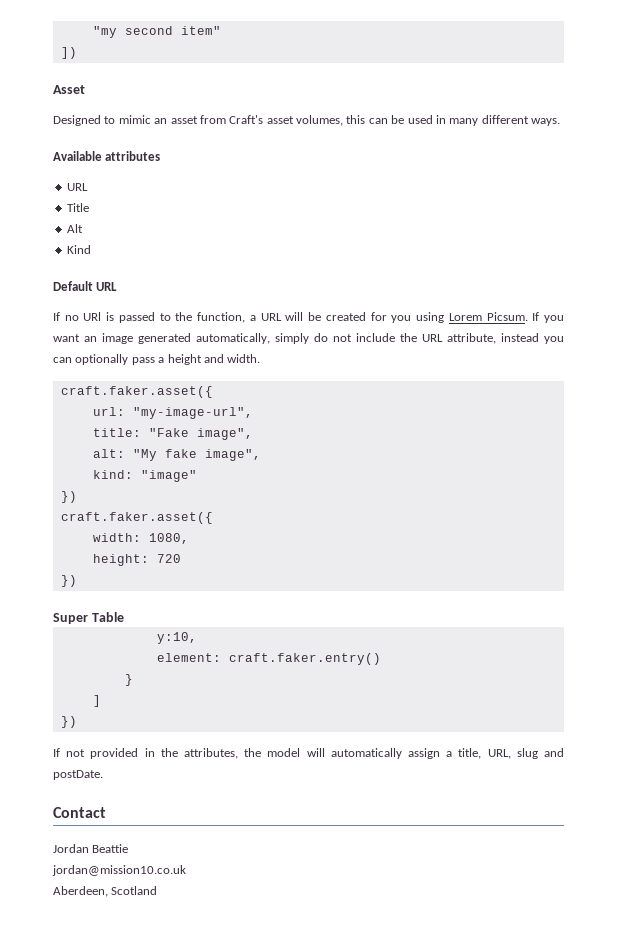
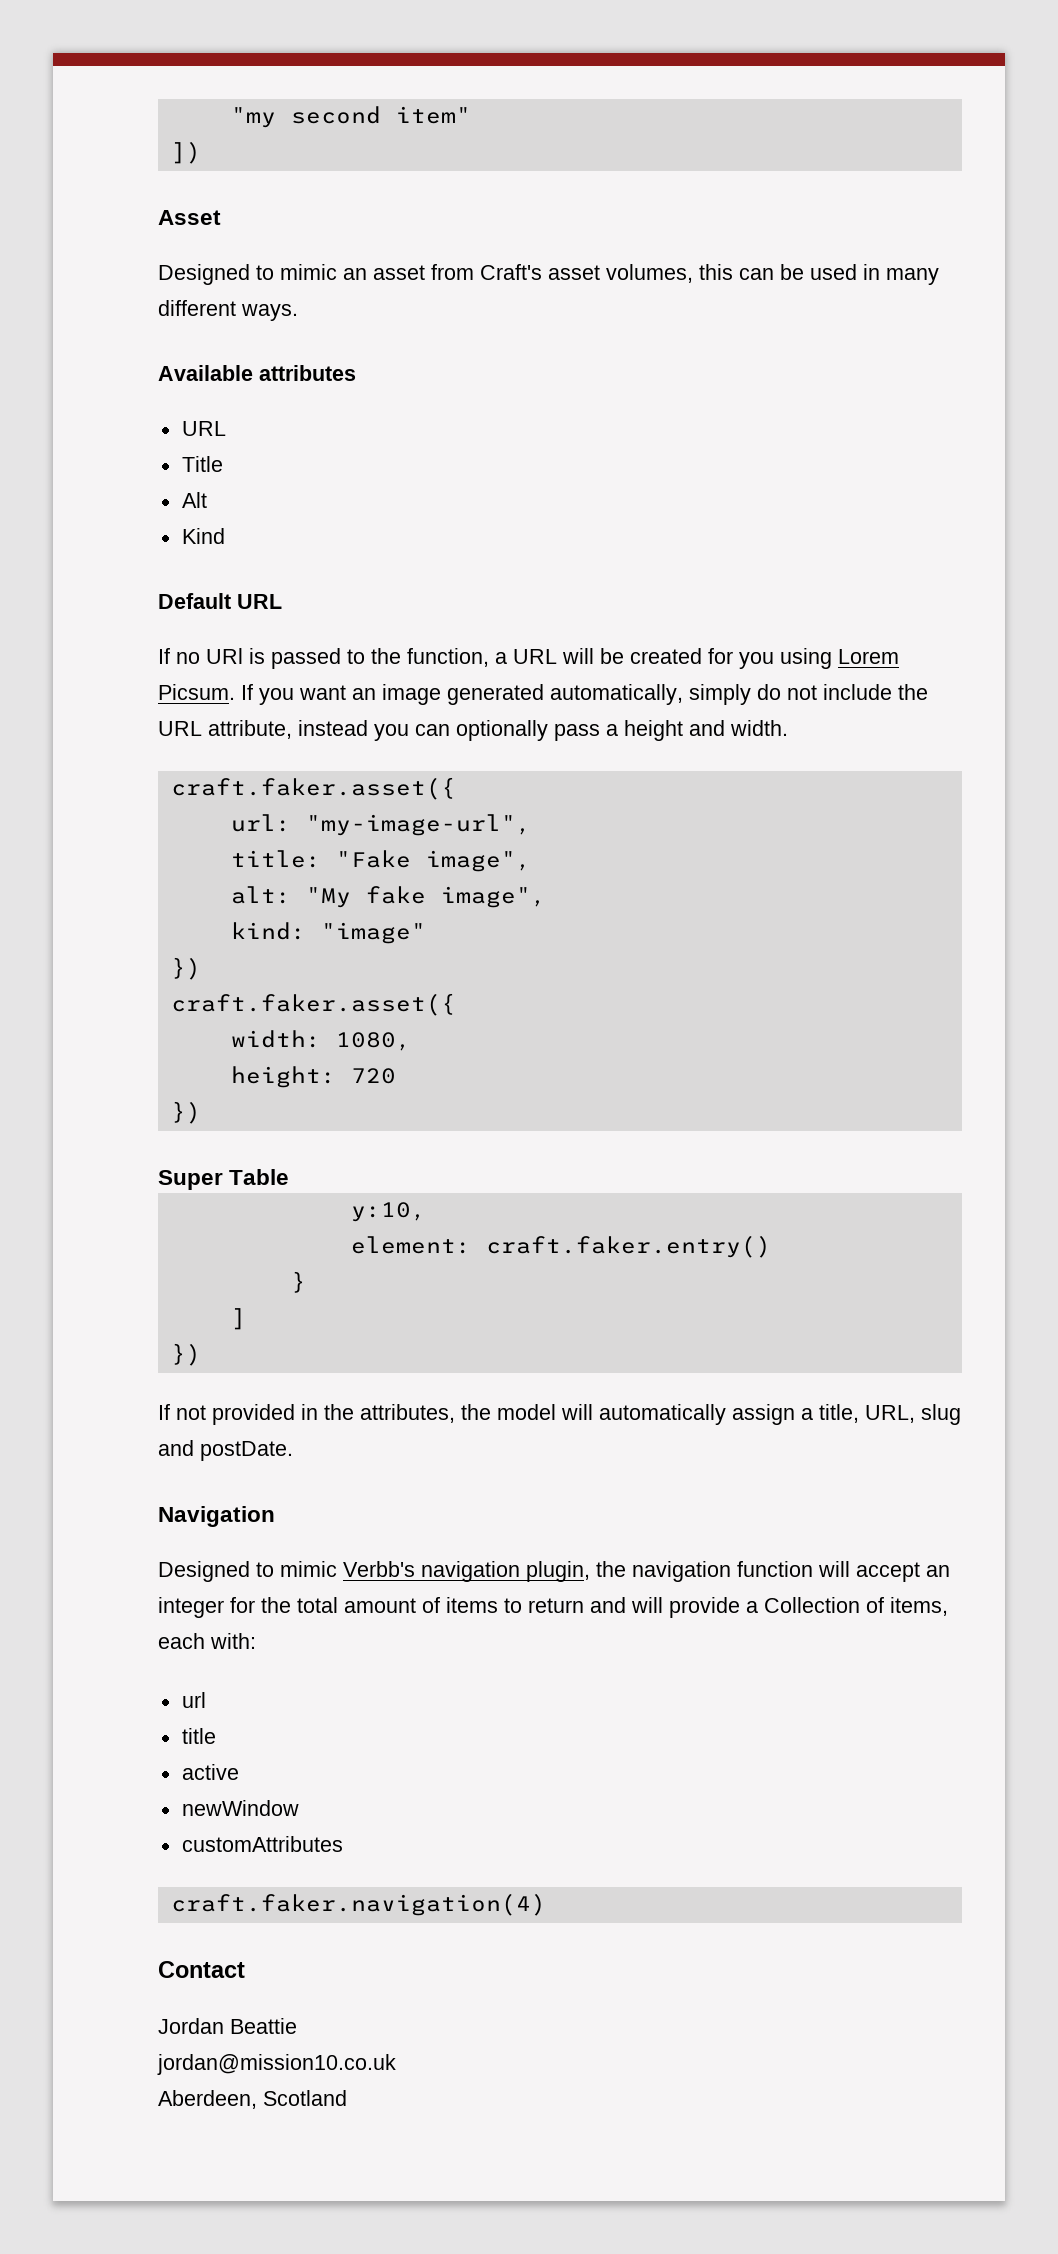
(103, 775) none -> [158,1506,275,1527] [158,1561,950,1582] [158,1597,948,1618] [158,1633,256,1649] [181,1692,206,1708] [181,1728,216,1744] [181,1764,239,1780] [181,1800,299,1816] [181,1836,343,1852] [170,1893,546,1916] // Navigation // Designed to mimic Verbb's navigation plugin, the navigation function will accept an integer for the total amount of items to return and will provide a Collection of items, each with: // url // title // active // newWindow // customAttributes // craft.faker.navigation(4)

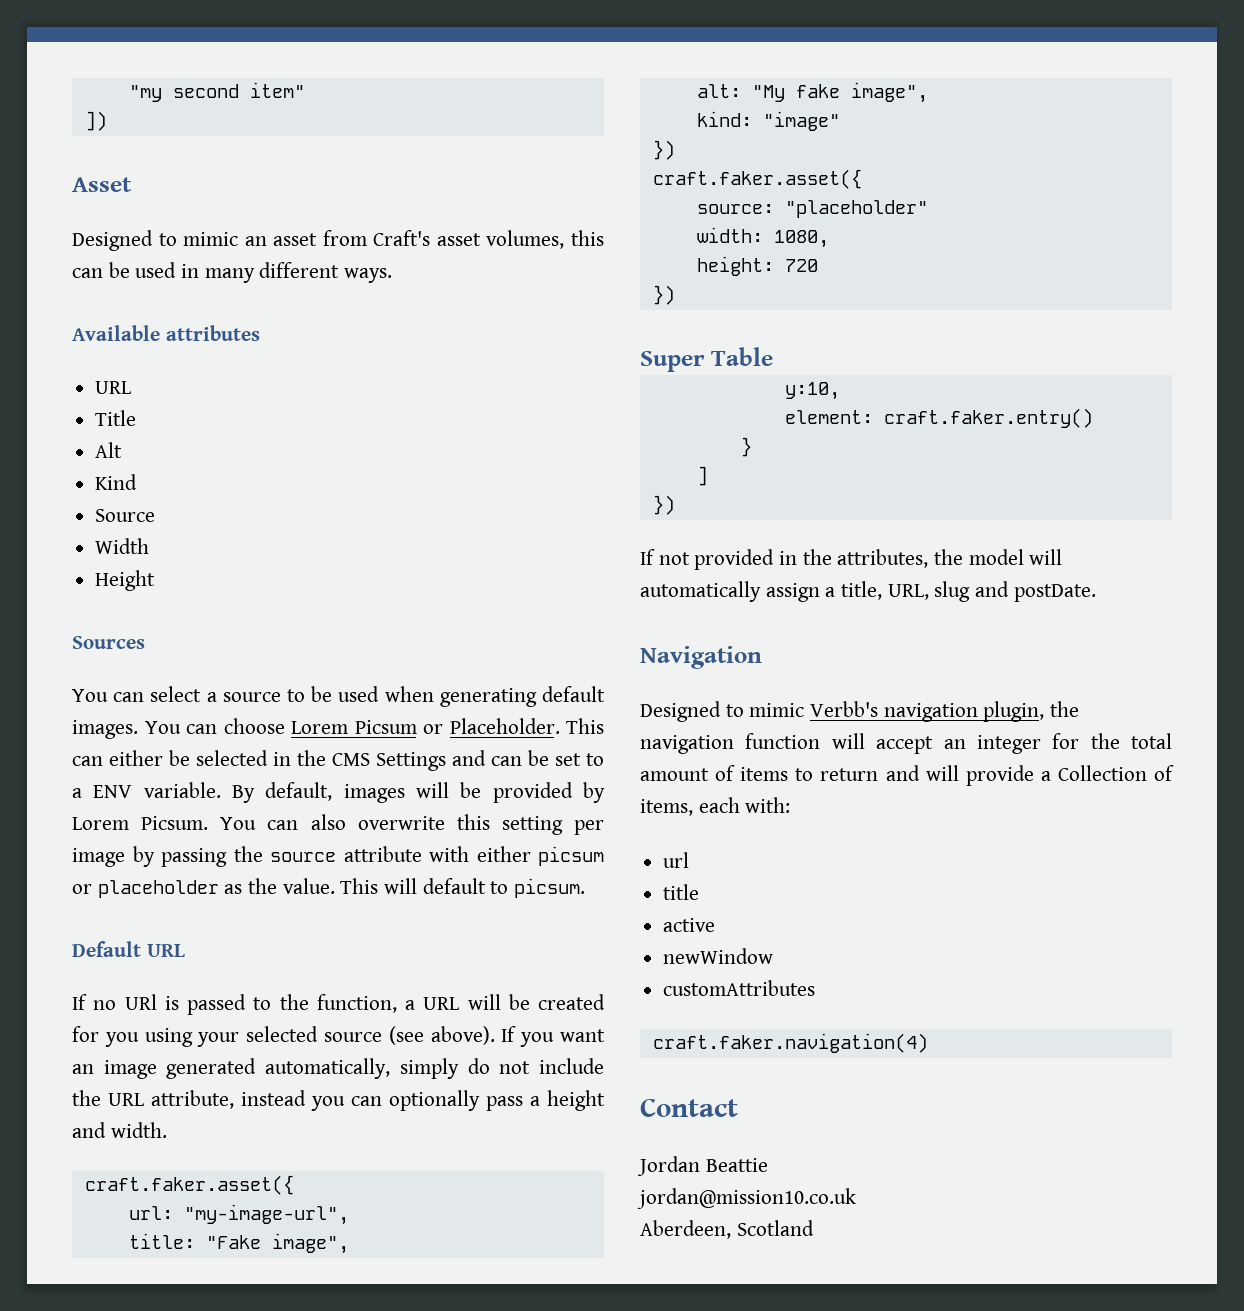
(225, 536) none -> [95,509,156,522] [95,538,150,554] [95,570,156,591] [72,636,145,649] [72,686,605,707] [72,718,604,739] [72,750,604,771] [72,782,605,803] [72,814,604,835] [72,846,604,867] [72,878,586,898] // Source // Width // Height // Sources // You can select a source to be used when generating default images. You can choose Lorem Picsum or Placeholder. This can either be selected in the CMS Settings and can be set to a ENV variable. By default, images will be provided by Lorem Picsum. You can also overwrite this setting per image by passing the source attribute with either picsum or placeholder as the value. This will default to picsum.
[838,649,899,664] [158,684,235,700] Lorem Picsum. -> [197,1026,495,1047] your selected source (see above).
(456, 1004) none -> [696,200,928,218] // source: "placeholder"

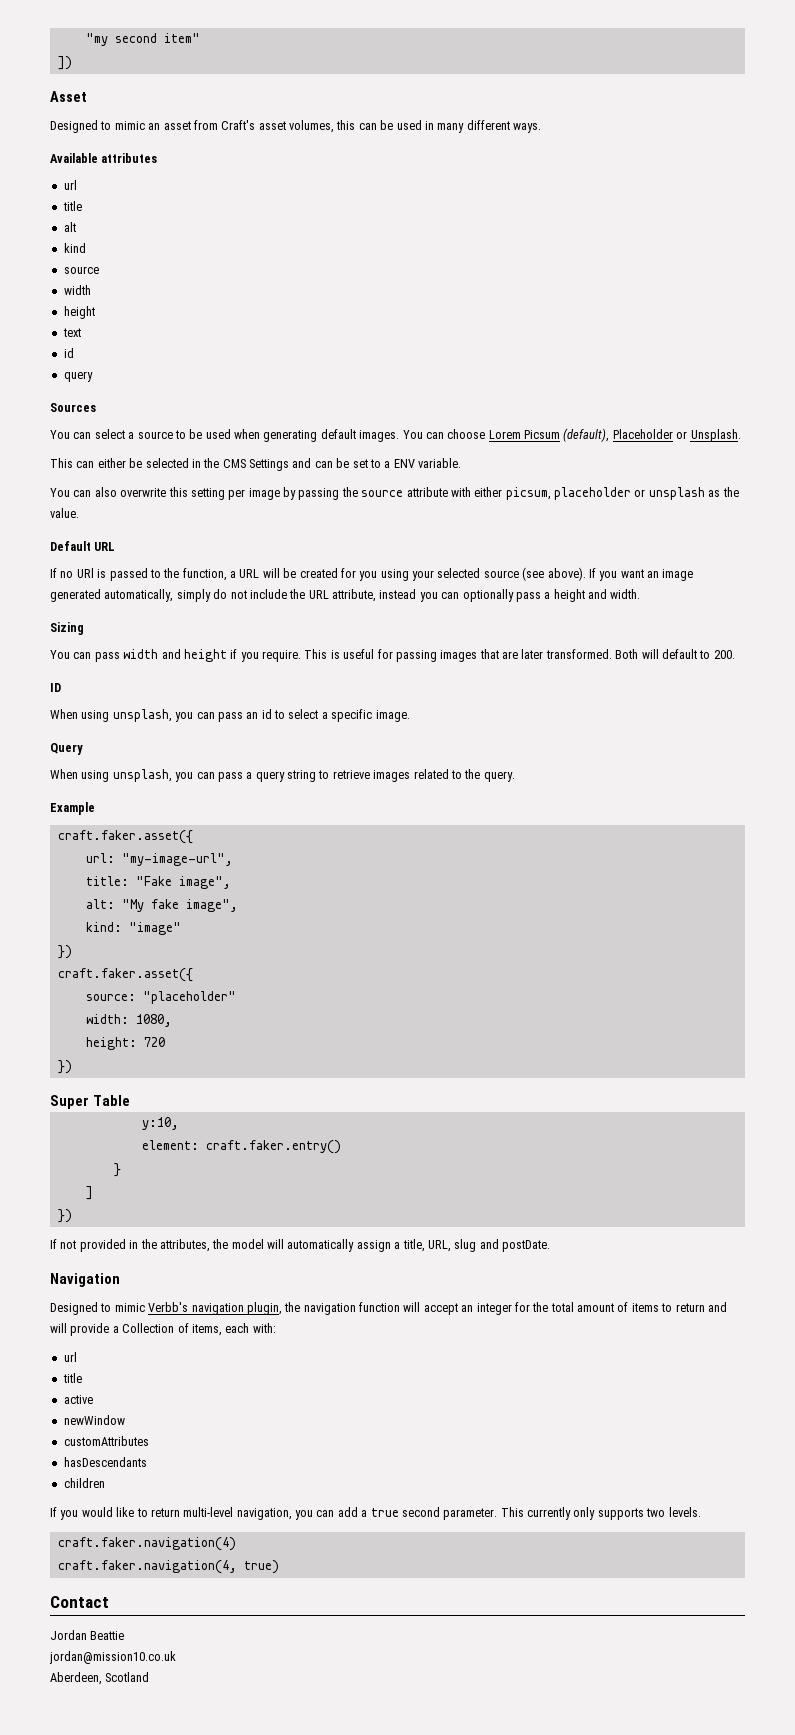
[95,381,132,394] [95,410,137,426] [95,442,123,458] [95,474,138,490] [95,509,156,522] [95,538,150,554] [95,570,156,591] URL // Title // Alt // Kind // Source // Width // Height -> [63,180,77,190] [62,201,82,211] [63,222,76,232] [63,243,86,253] [63,266,99,274] [63,285,91,295] [63,306,95,319] [62,328,81,337] [63,348,74,358] [63,371,93,382] url // title // alt // kind // source // width // height // text // id // query
[423,718,560,734] or Placeholder. -> [563,428,741,442] (default), Placeholder or Unsplash. //
[232,782,605,803] [72,816,209,830] By default, images will be provided by Lorem Picsum. -> (461, 463) //
[538,846,604,866] [72,880,219,898] picsum or placeholder -> [505,487,705,500] picsum, placeholder or unsplash
[340,878,586,898] This will default to picsum. -> (79, 513) none
(167, 1130) none -> [50,622,84,635] [50,649,735,662] [50,683,61,692] [50,709,410,722] [50,743,83,755] [50,769,515,782] [50,802,95,815] // Sizing // You can pass width and height if you require. This is useful for passing images that are later transformed. Both will default to 200. // ID // When using unsplash, you can pass an id to select a specific image. // Query // When using unsplash, you can pass a query string to retrieve images related to the query. // Example
(816, 988) none -> [63,1457,147,1467] [63,1478,105,1488] [50,1507,701,1520] // hasDescendants // children // If you would like to return multi-level navigation, you can add a true second parameter. This currently only supports two levels.
(928, 1043) none -> [57,1560,279,1574] // craft.faker.navigation(4, true)

